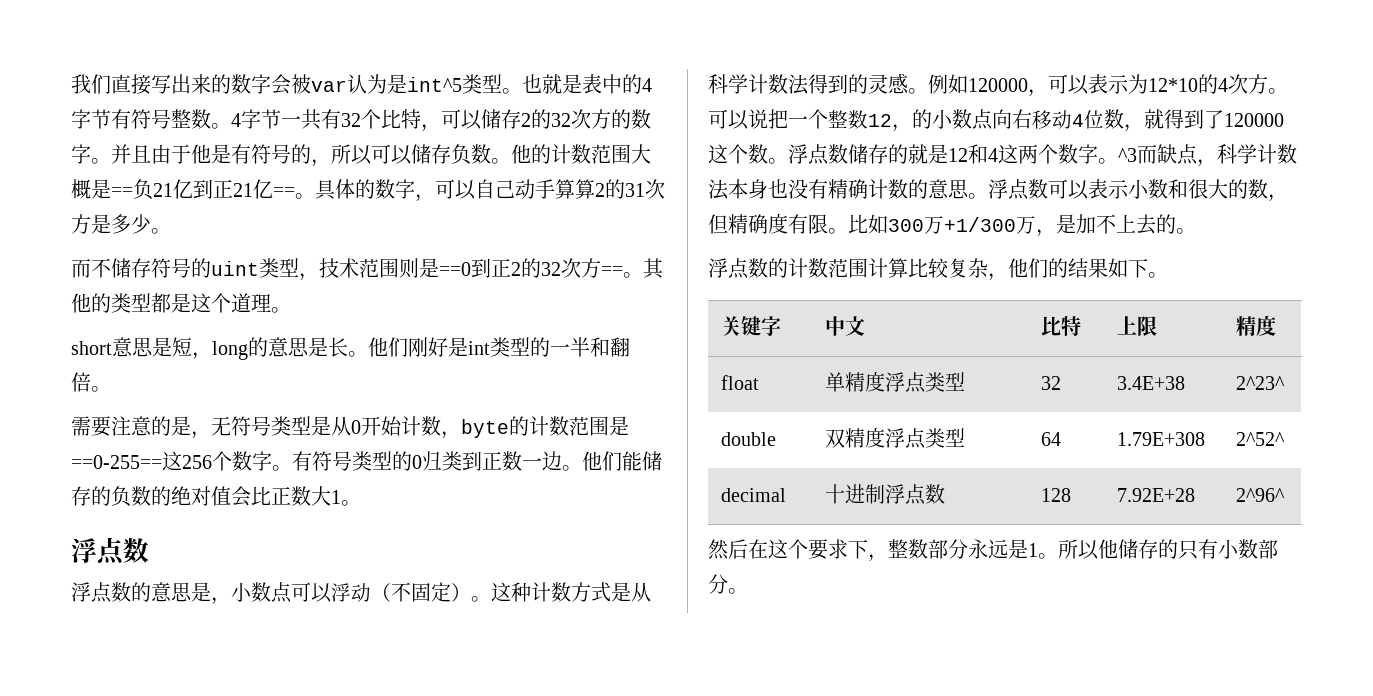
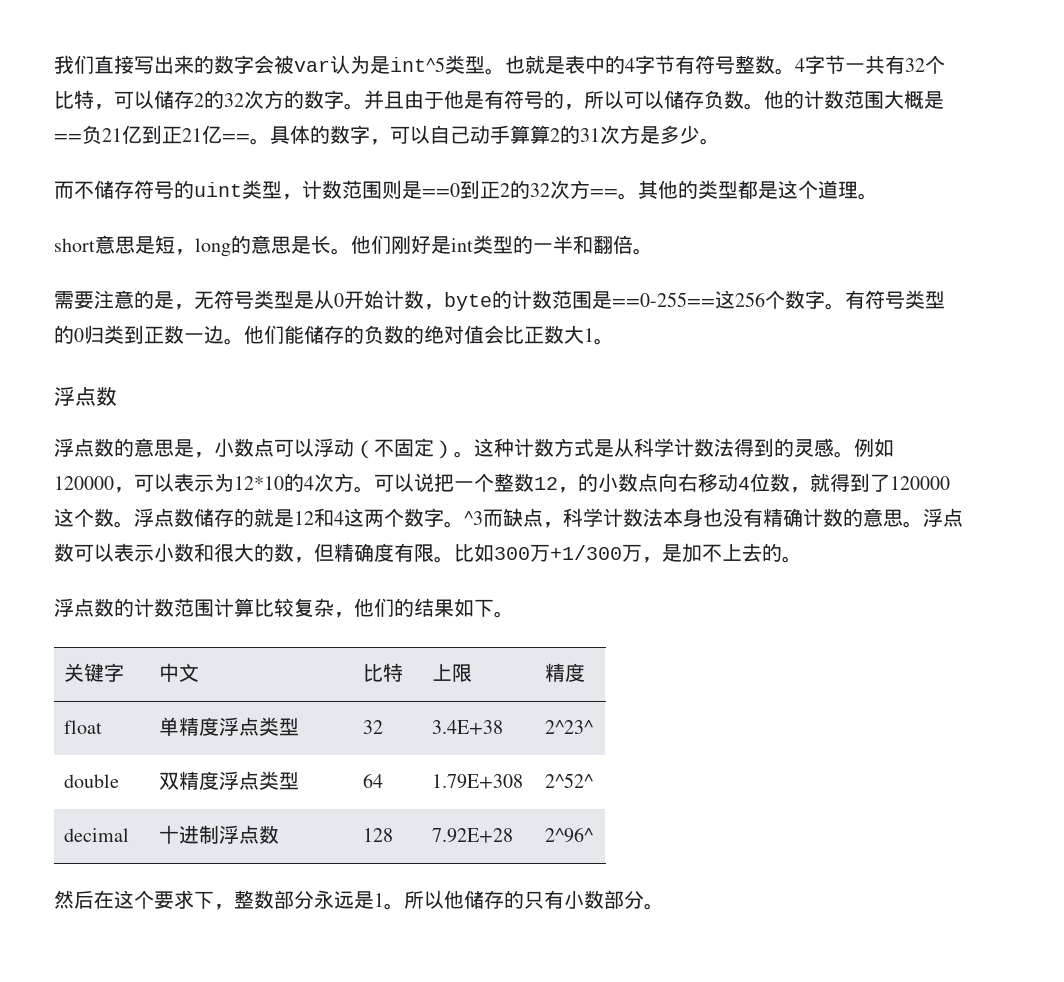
[319,258,359,278] 技术 -> [302,180,342,199] 计数

